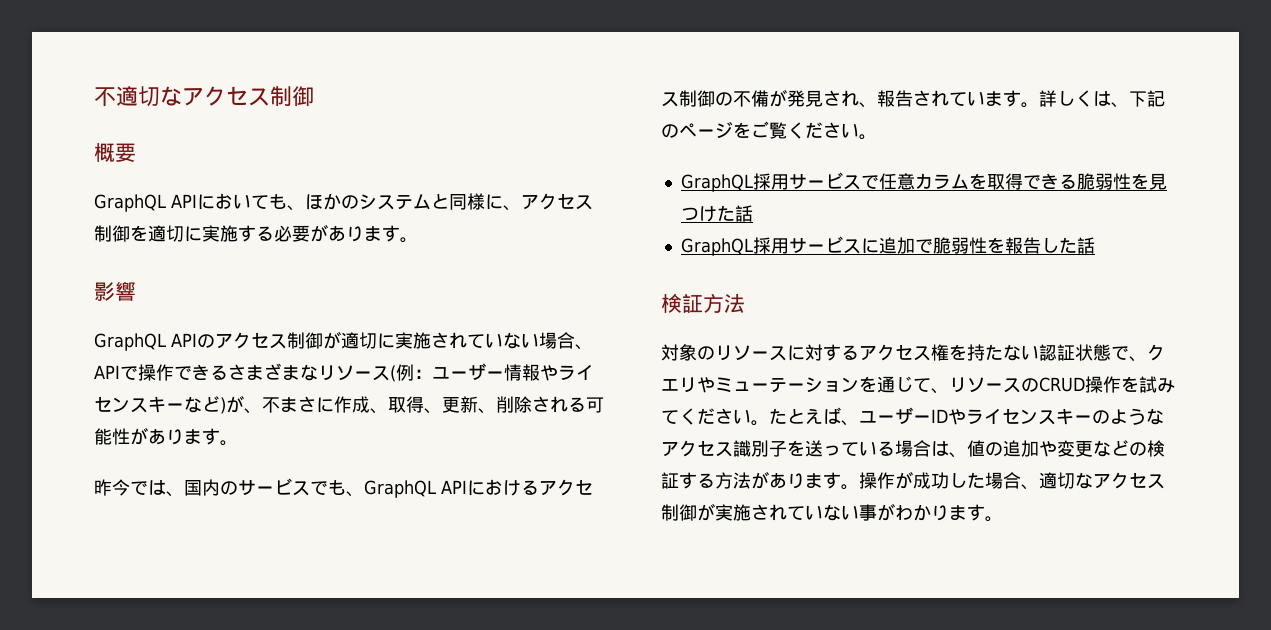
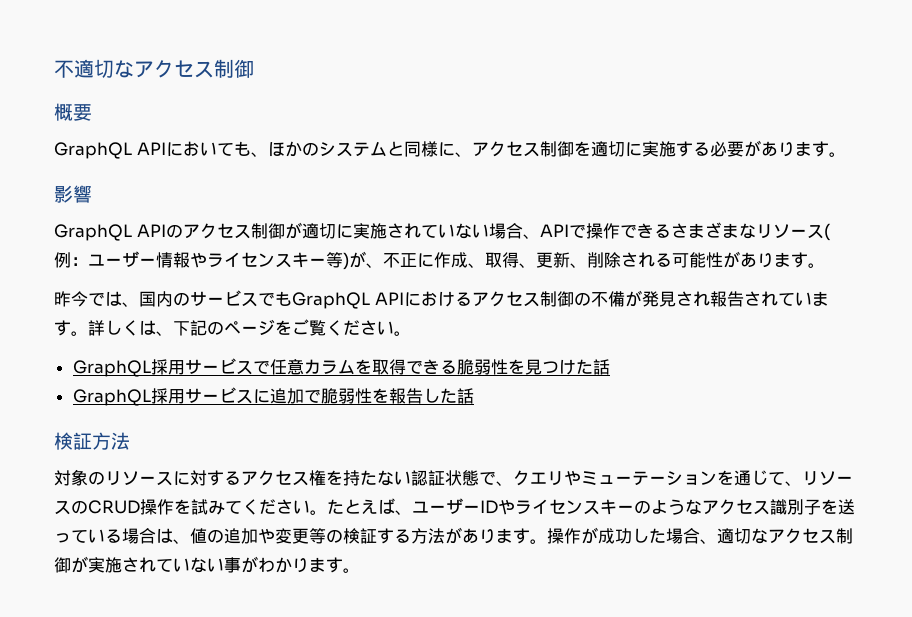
[184,396,220,413] など -> [326,252,343,268] 等
[280,396,316,412] まさ -> [400,253,417,267] 正
[346,491,364,497] 、 -> (292, 298) none
[859,102,877,108] 、 -> (710, 298) none
[1093,440,1129,457] など -> [309,528,326,544] 等

